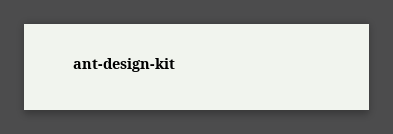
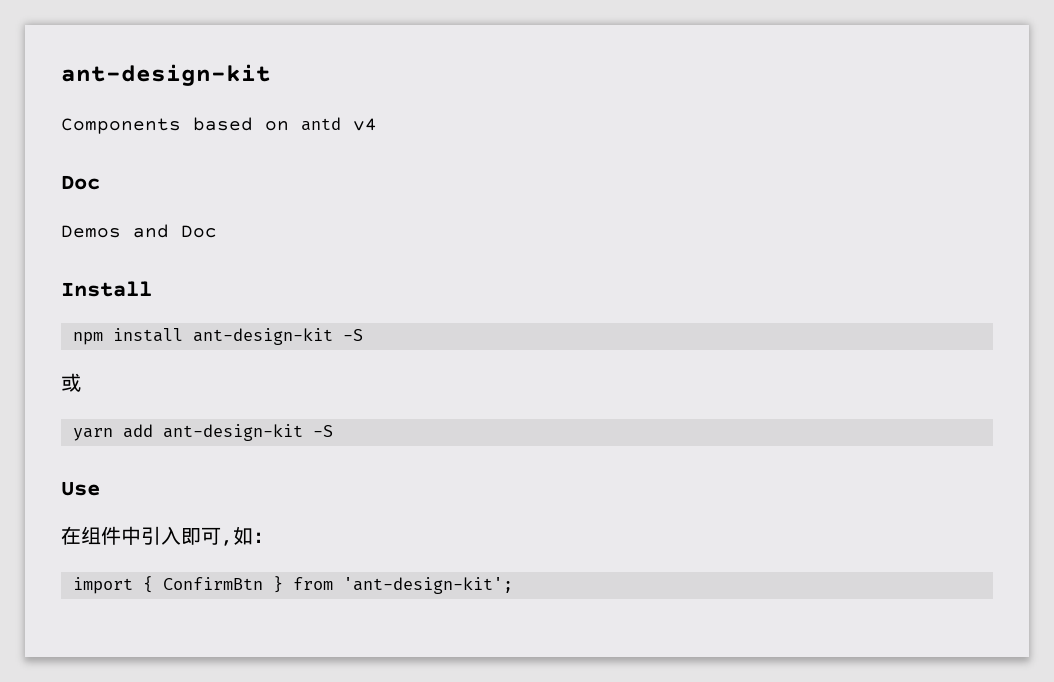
[73,58,175,72] ant-design-kit -> [61,64,271,86] [61,117,377,134] [61,175,100,190] [61,224,217,238] [61,281,152,297] [72,328,363,345] [61,373,81,392] [72,424,333,441] [61,481,100,496] [61,526,273,546] [72,576,513,594] ant-design-kit // Components based on antd v4 // Doc // Demos and Doc // Install // npm install ant-design-kit -S // 或 // yarn add ant-design-kit -S // Use // 在组件中引入即可,如： // import { ConfirmBtn } from 'ant-design-kit';

